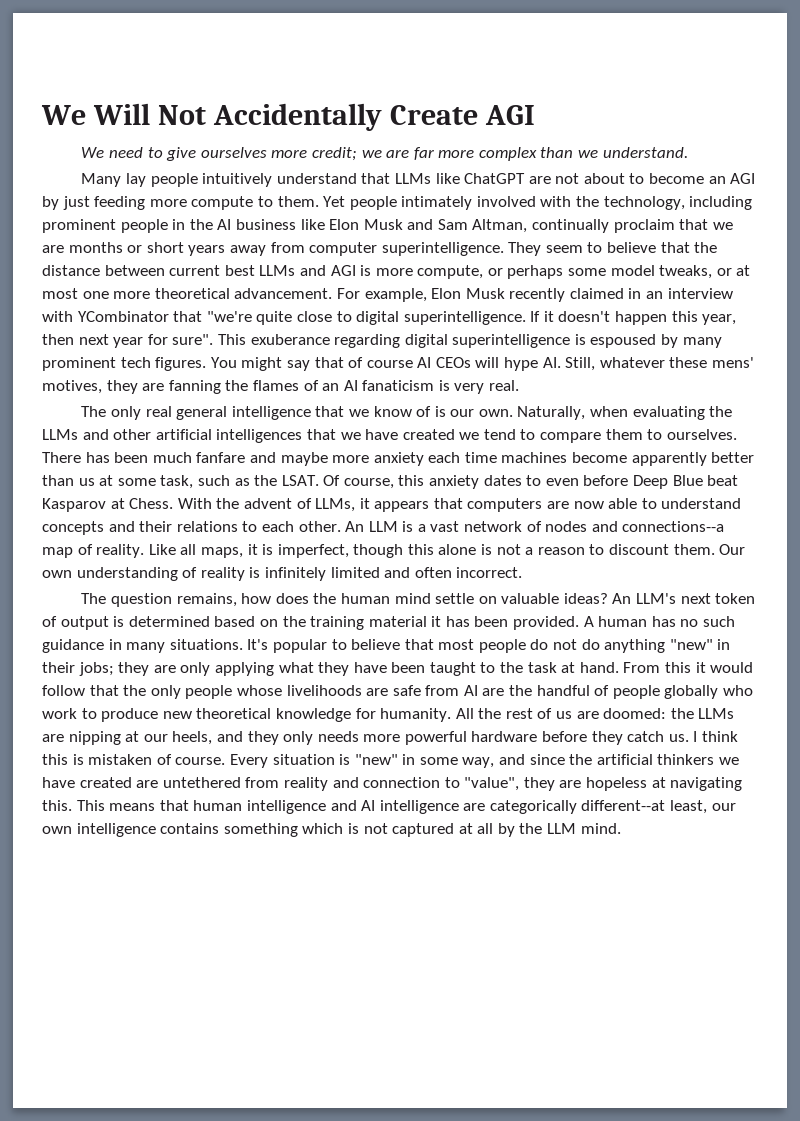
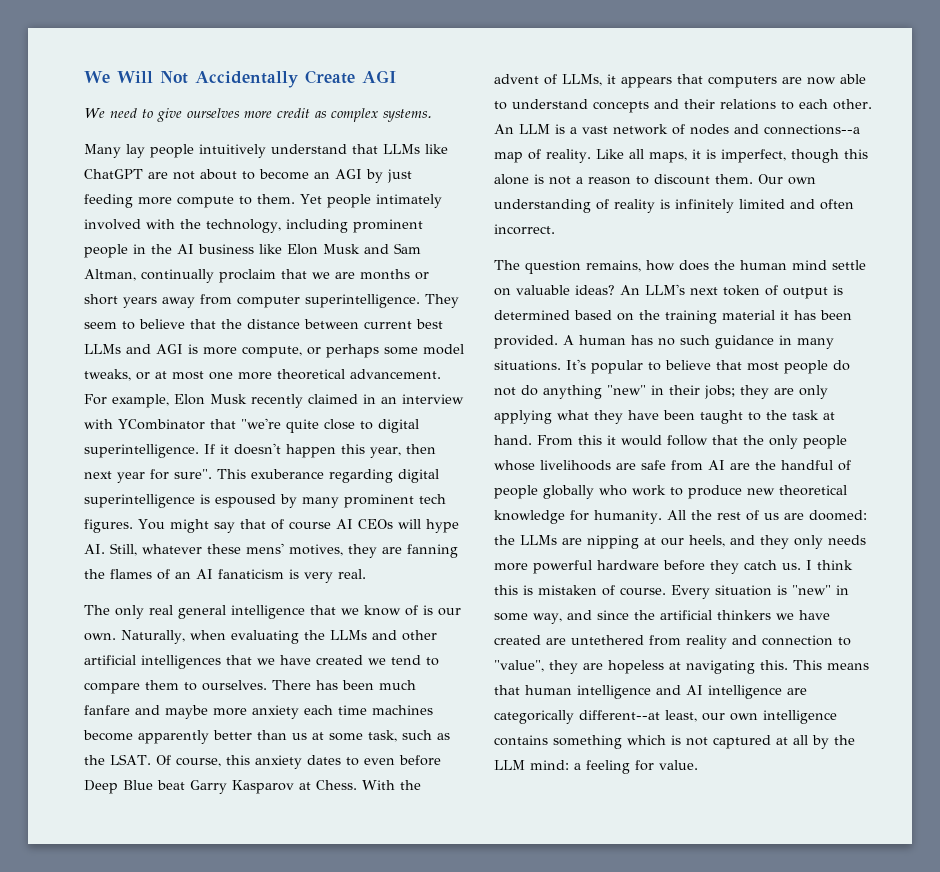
[311,147,688,161] credit; we are far more complex than we understand. -> [276,108,432,122] credit as complex systems.
(739, 480) none -> [190,780,227,794] Garry
[580,823,621,834] mind. -> [530,760,698,774] mind: a feeling for value.

